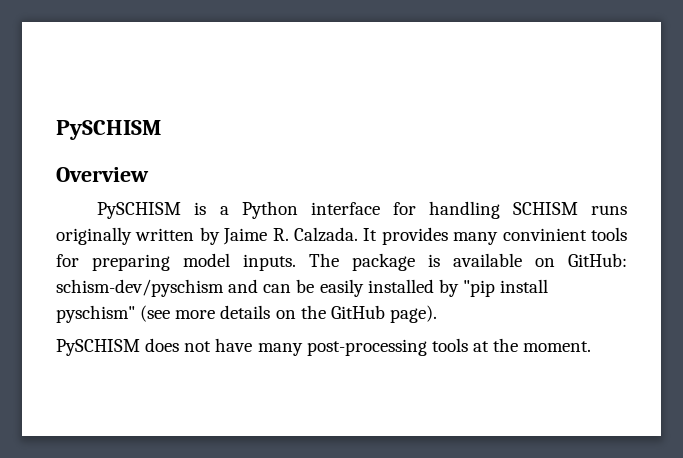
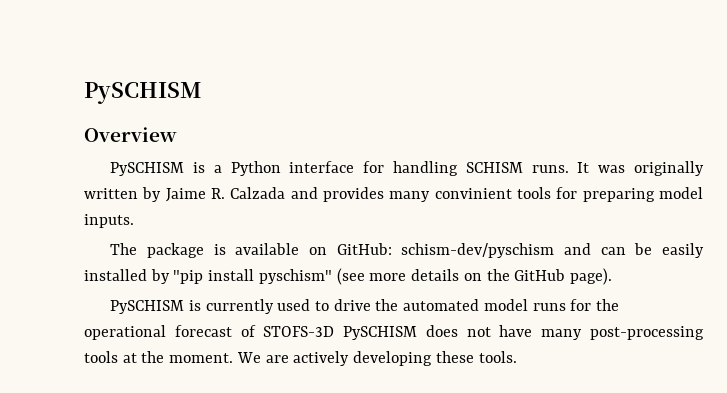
[591,205,627,215] runs -> [531,162,626,173] runs. It was
[294,227,378,242] Calzada. It -> [230,187,318,199] Calzada and
(296, 262) none -> (134, 221) //
(140, 347) none -> [188,299,620,314] [84,325,418,340] is currently used to drive the automated model runs for the operational forecast of STOFS-3D PySCHISM
(592, 346) none -> [236,351,517,366] We are actively developing these tools.

